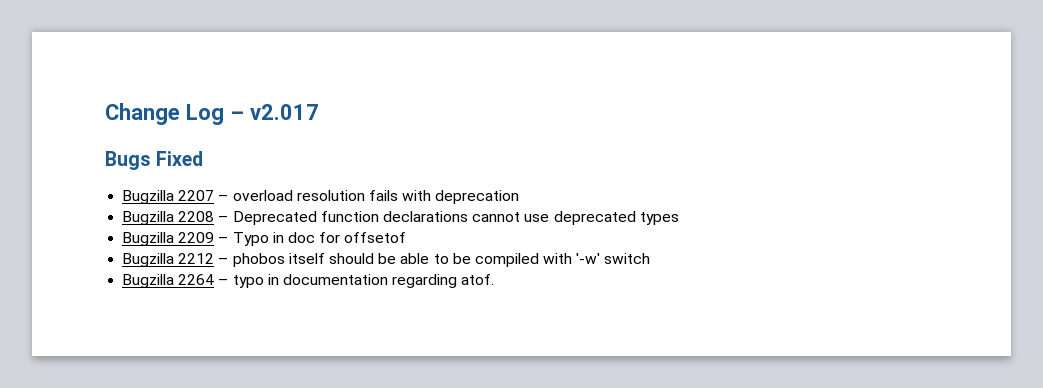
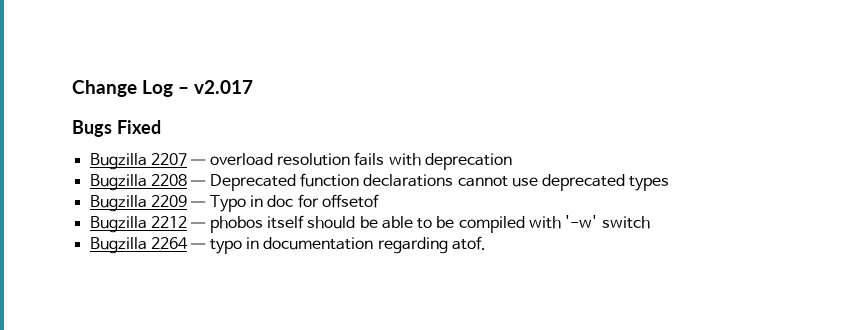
[218,195,229,201] – -> [191,159,207,165] —
[218,216,229,222] – -> [191,180,207,186] —
[218,237,229,243] – -> [191,201,207,207] —
[218,258,229,264] – -> [191,222,207,228] —
[218,279,229,285] – -> [191,243,207,249] —

